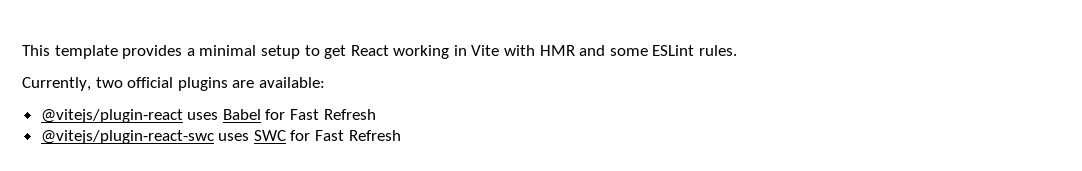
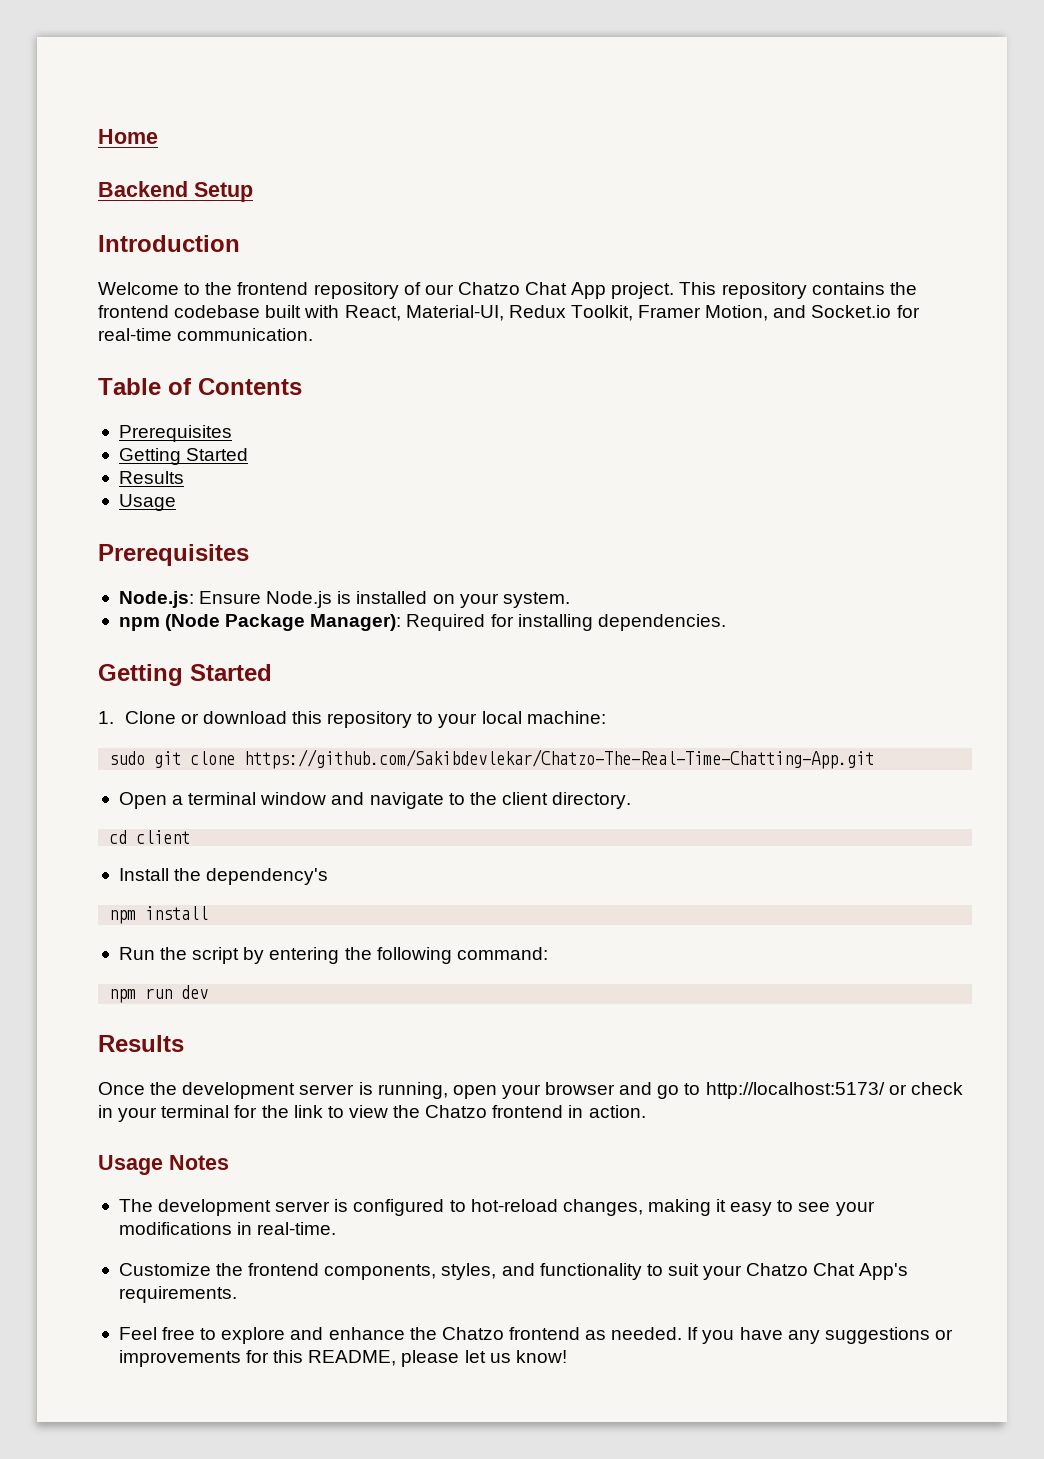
[22,45,738,59] [22,77,325,91] [40,109,376,123] [40,130,401,144] This template provides a minimal setup to get React working in Vite with HMR and some ESLint rules. // Currently, two official plugins are available: // @vitejs/plugin-react uses Babel for Fast Refresh // @vitejs/plugin-react-swc uses SWC for Fast Refresh -> [98,129,158,144] [98,181,253,202] [98,235,240,252] [98,282,917,299] [98,305,920,321] [98,328,314,341] [98,378,302,395] [118,425,232,442] [118,448,249,465] [118,471,184,484] [118,494,176,511] [98,544,249,566] [118,591,570,608] [118,614,726,631] [98,664,272,686] [98,711,606,728] [109,749,875,769] [118,792,632,809] [109,830,191,844] [118,868,329,885] [109,906,209,924] [118,947,548,964] [109,985,209,1003] [98,1035,184,1052] [98,1082,963,1099] [98,1105,646,1122] [98,1155,229,1175] [118,1199,875,1216] [118,1222,337,1235] [118,1263,909,1280] [118,1286,237,1303] [118,1327,953,1344] [118,1350,567,1367] Home // Backend Setup // Introduction // Welcome to the frontend repository of our Chatzo Chat App project. This repository contains the frontend codebase built with React, Material-UI, Redux Toolkit, Framer Motion, and Socket.io for real-time communication. // Table of Contents // Prerequisites // Getting Started // Results // Usage // Prerequisites // Node.js: Ensure Node.js is installed on your system. // npm (Node Package Manager): Required for installing dependencies. // Getting Started // 1. Clone or download this repository to your local machine: // sudo git clone https://github.com/Sakibdevlekar/Chatzo-The-Real-Time-Chatting-App.git // Open a terminal window and navigate to the client directory. // cd client // Install the dependency's // npm install // Run the script by entering the following command: // npm run dev // Results // Once the development server is running, open your browser and go to http://localhost:5173/ or check in your terminal for the link to view the Chatzo frontend in action. // Usage Notes // The development server is configured to hot-reload changes, making it easy to see your modifications in real-time. // Customize the frontend components, styles, and functionality to suit your Chatzo Chat App's requirements. // Feel free to explore and enhance the Chatzo frontend as needed. If you have any suggestions or improvements for this README, please let us know!

